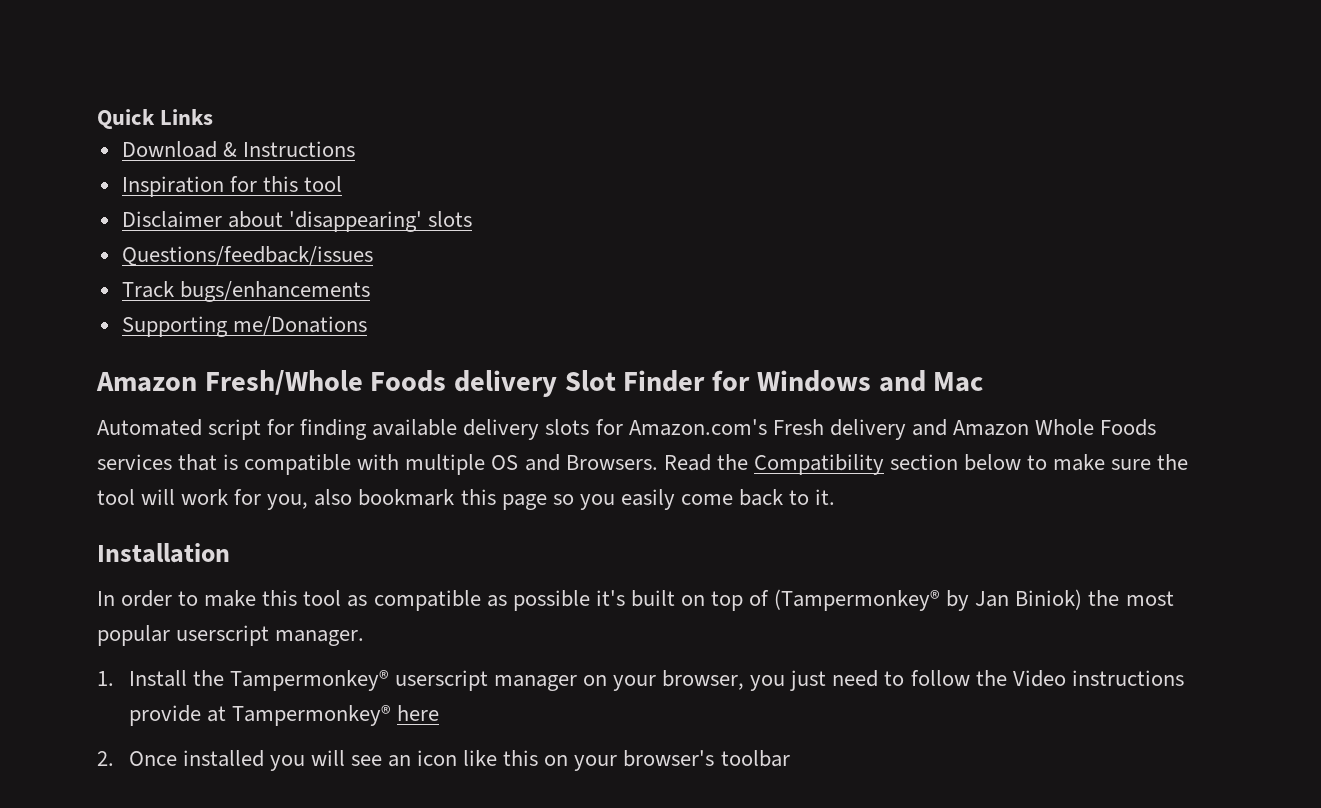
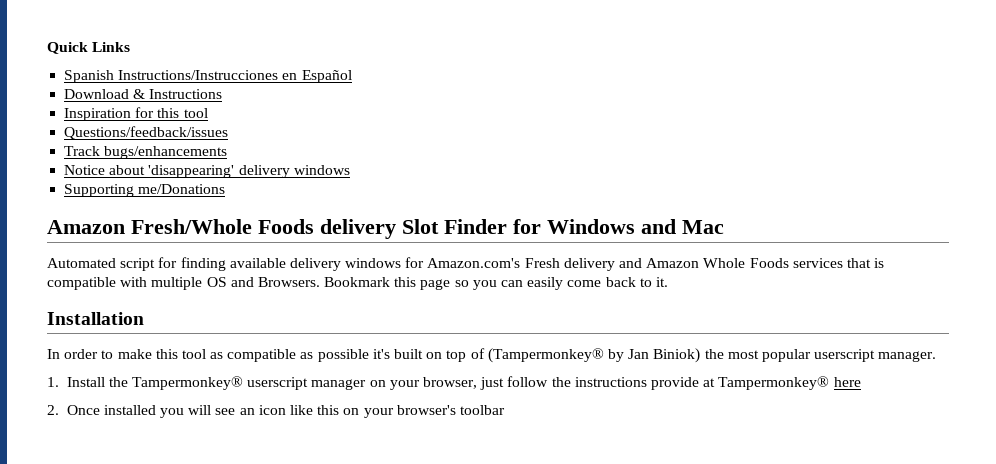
(214, 117) none -> [64,70,352,83] // Spanish Instructions/Instrucciones en Español
[121,211,472,232] // Disclaimer about 'disappearing' slots -> (208, 113) none
(370, 291) none -> [64,165,350,178] // Notice about 'disappearing' delivery windows
[545,419,590,435] slots -> [345,258,402,268] windows
[663,454,1189,475] [97,489,455,510] Read the Compatibility section below to make sure the tool will work for you, also bookmark -> [324,277,391,287] Bookmark
(615, 502) none -> [501,280,524,287] can
[750,670,905,691] you just need to -> [480,377,505,390] just
[1012,670,1066,687] Video -> (571, 382) none

